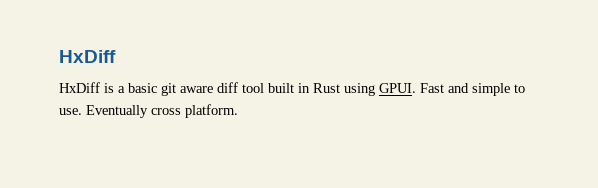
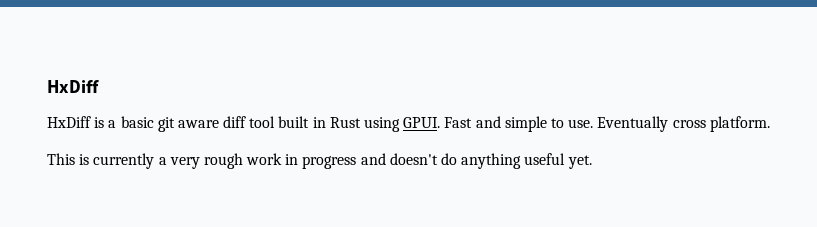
(238, 111) none -> [47,153,592,169] // This is currently a very rough work in progress and doesn't do anything useful yet.

